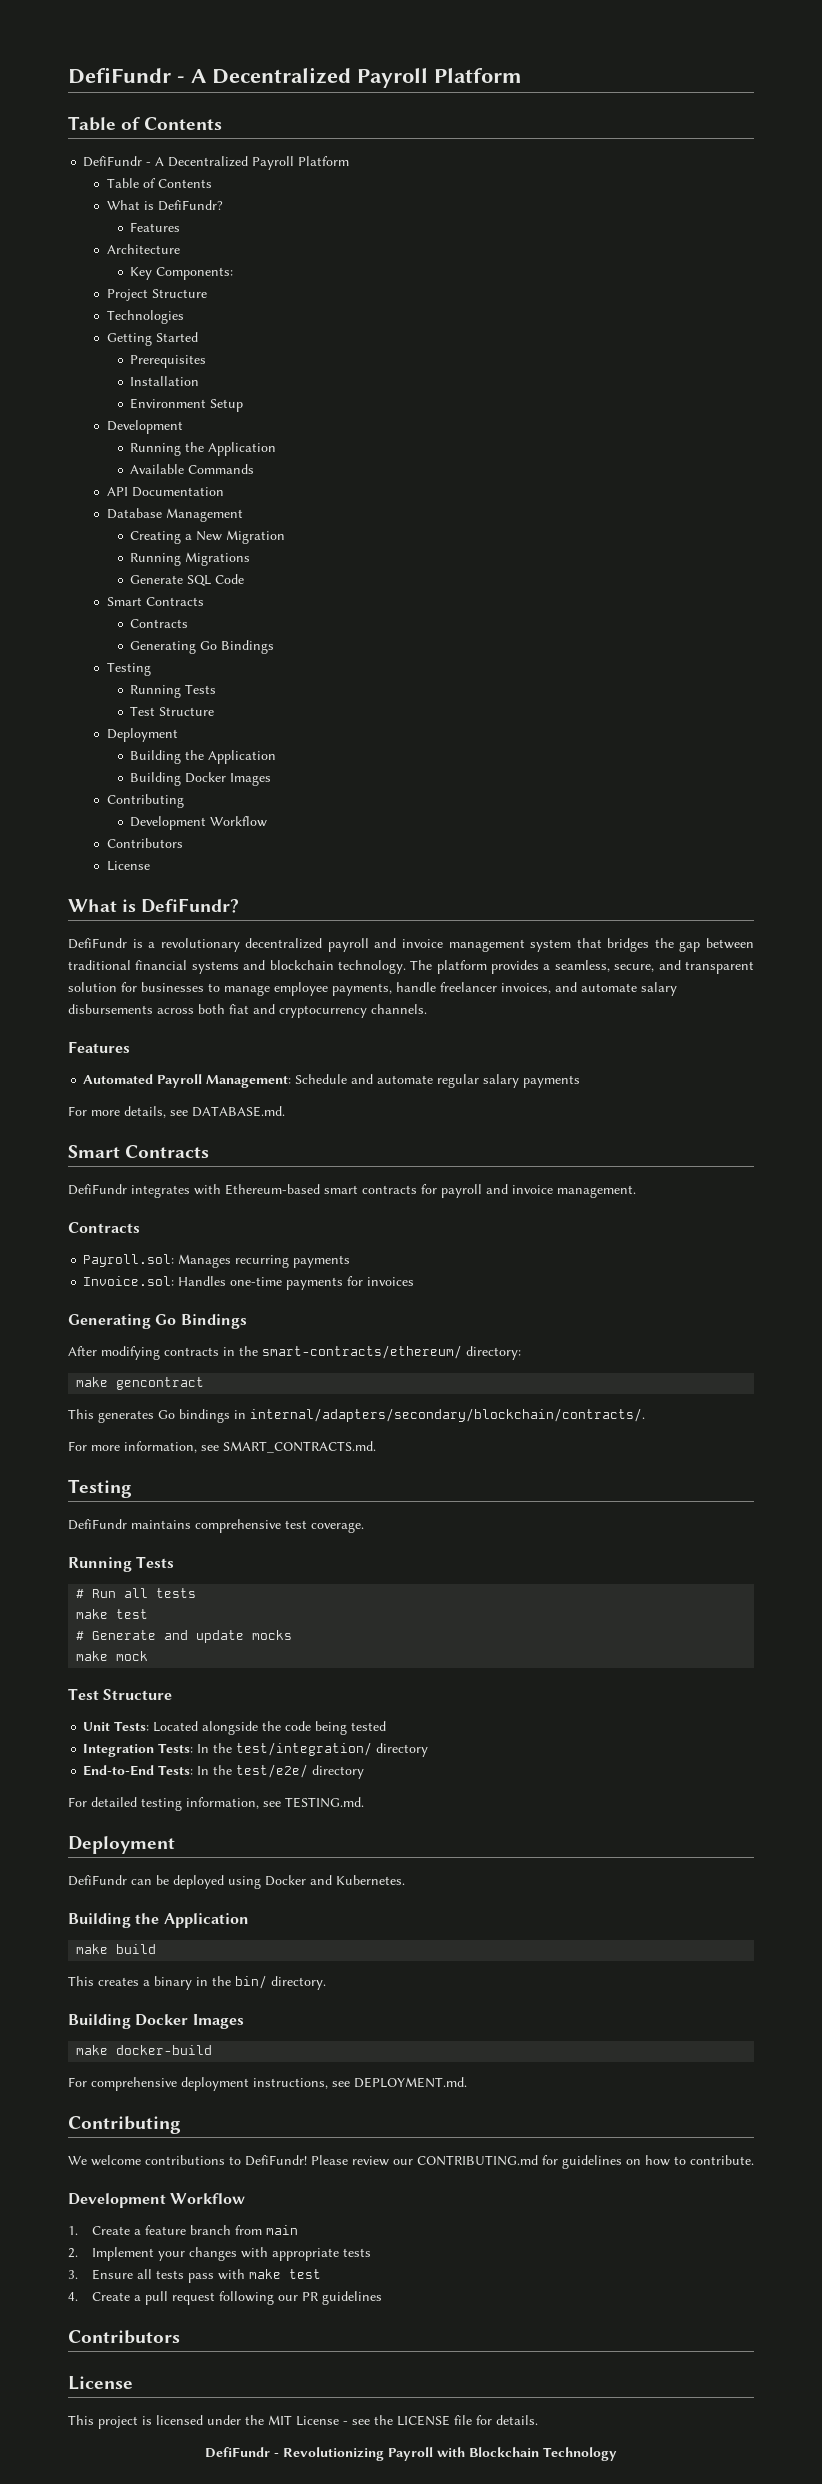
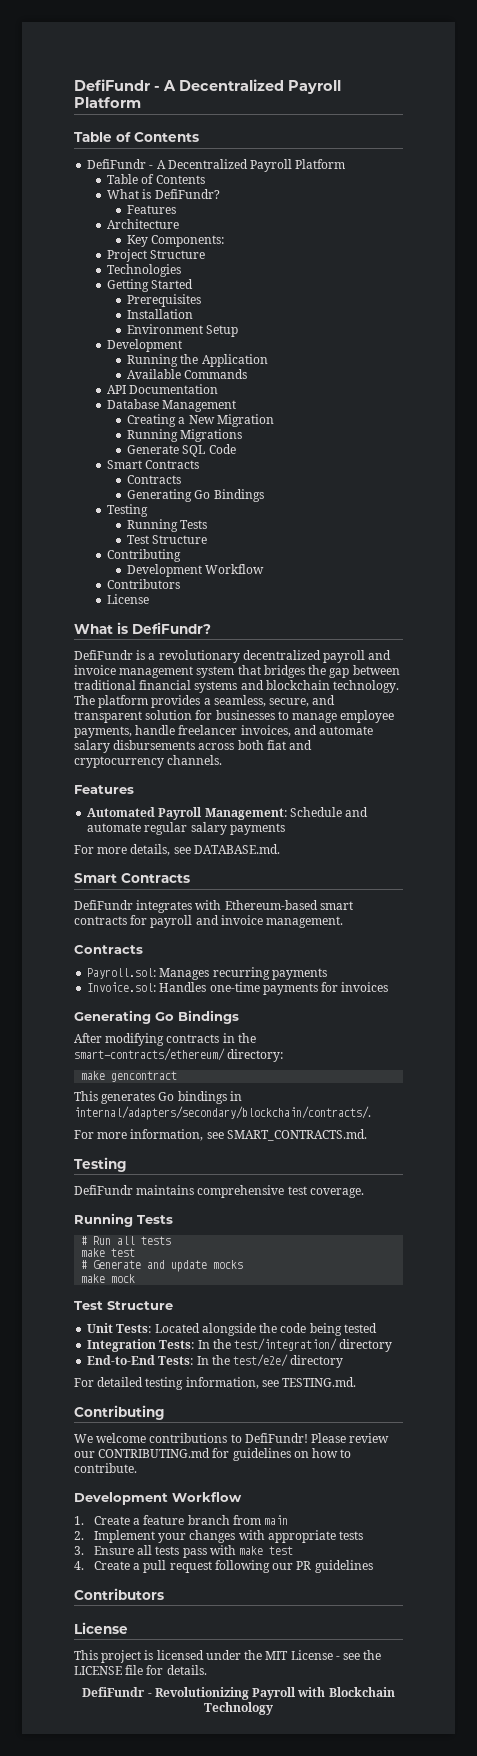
[106,728,178,742] [130,750,277,764] [130,772,272,786] // Deployment // Building the Application // Building Docker Images -> (208, 539) none
[68,1836,175,1854] [68,1875,405,1889] [68,1913,249,1928] [76,1944,157,1954] [68,1975,326,1990] [68,2014,244,2029] [76,2045,213,2055] [68,2077,467,2091] // Deployment // DefiFundr can be deployed using Docker and Kubernetes. // Building the Application // make build // This creates a binary in the bin/ directory. // Building Docker Images // make docker-build // For comprehensive deployment instructions, see DEPLOYMENT.md. -> (357, 1382) none

